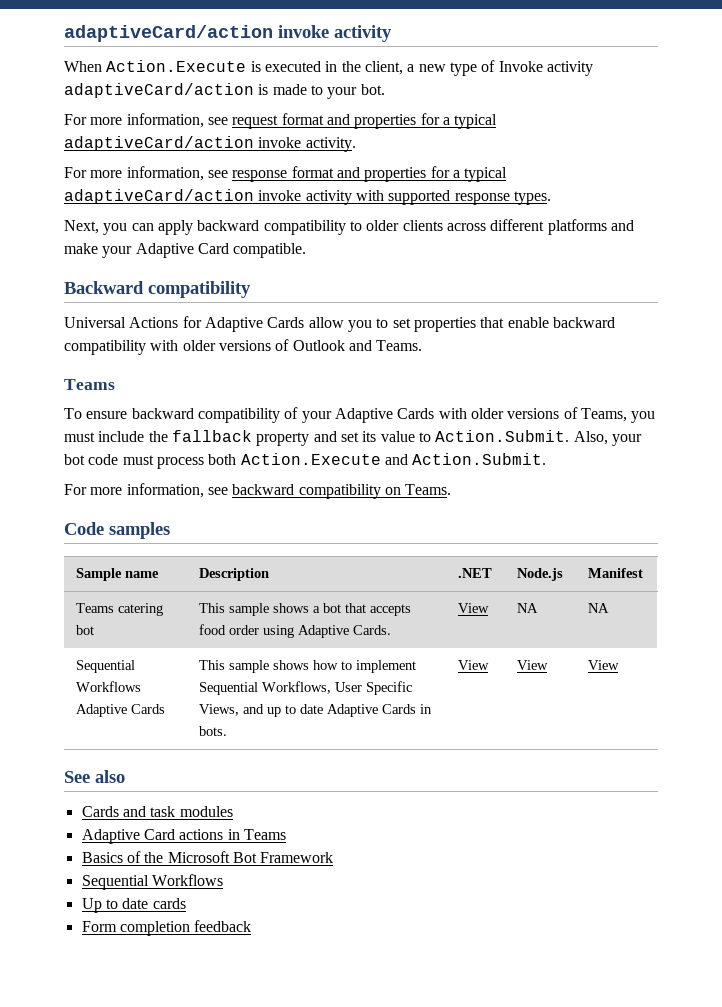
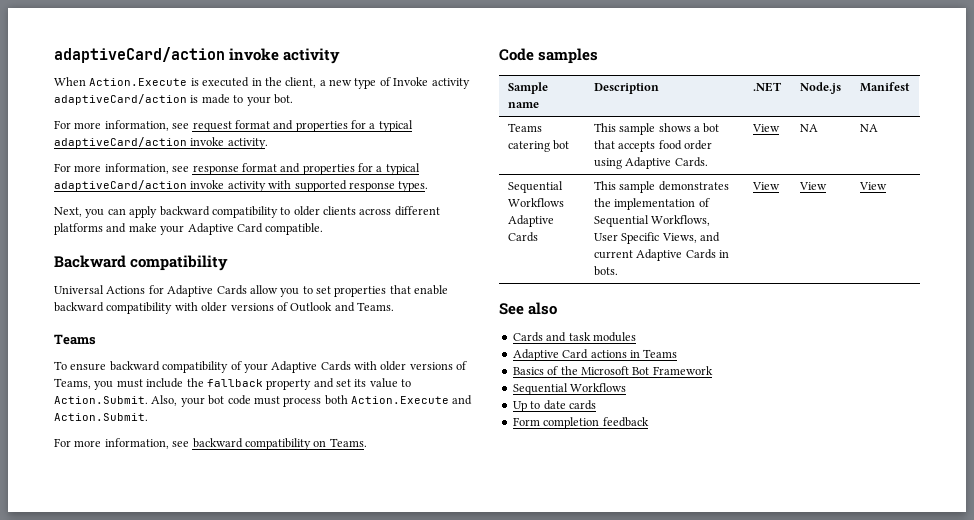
[273,660,417,673] shows how to implement -> [658,181,729,191] [593,198,710,210] demonstrates the implementation of
[267,704,324,717] up to date -> [593,250,633,259] current

